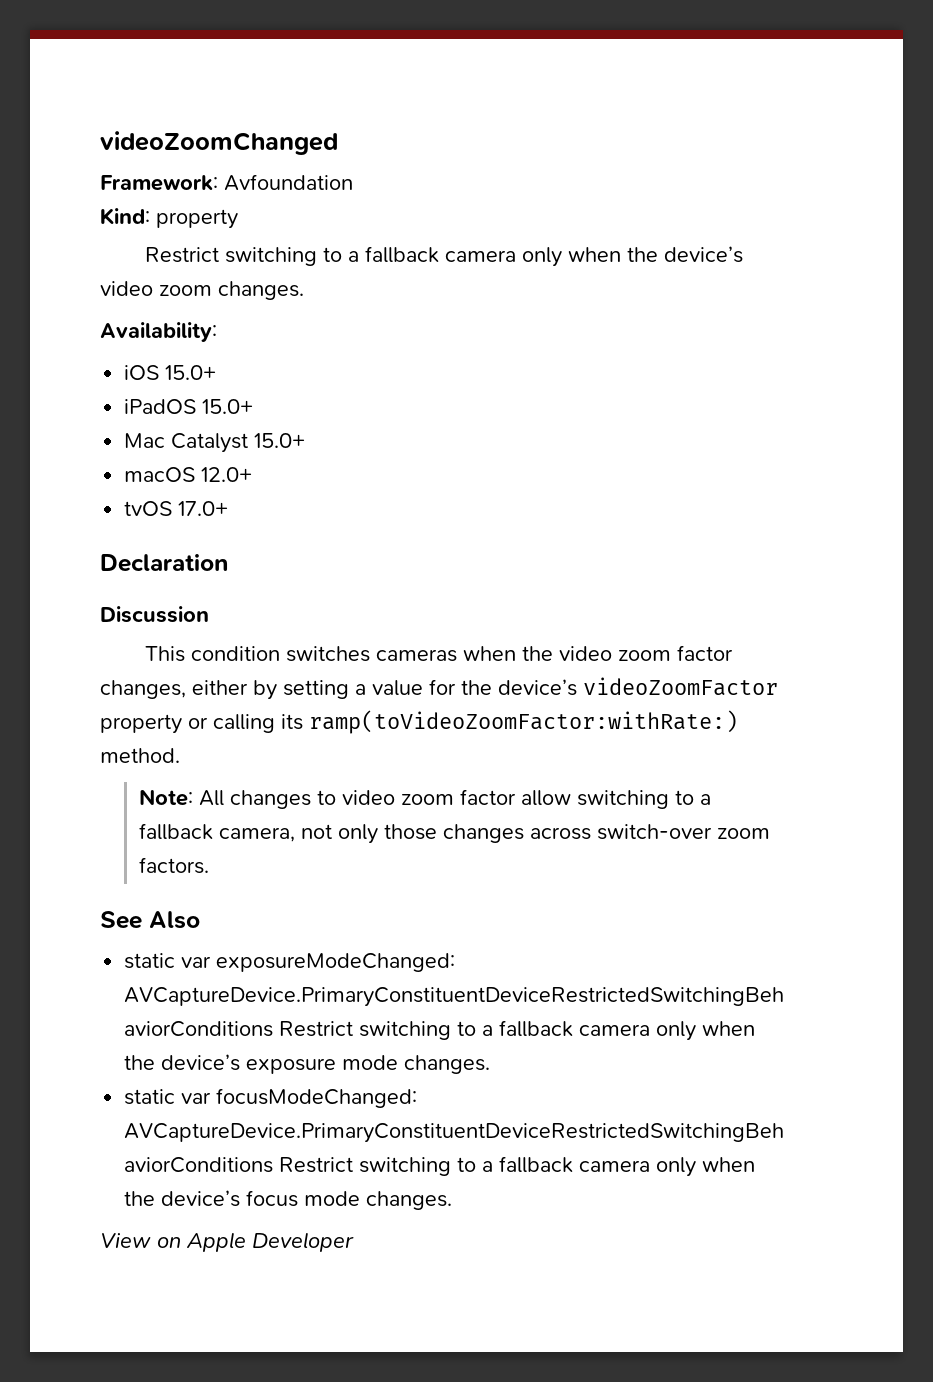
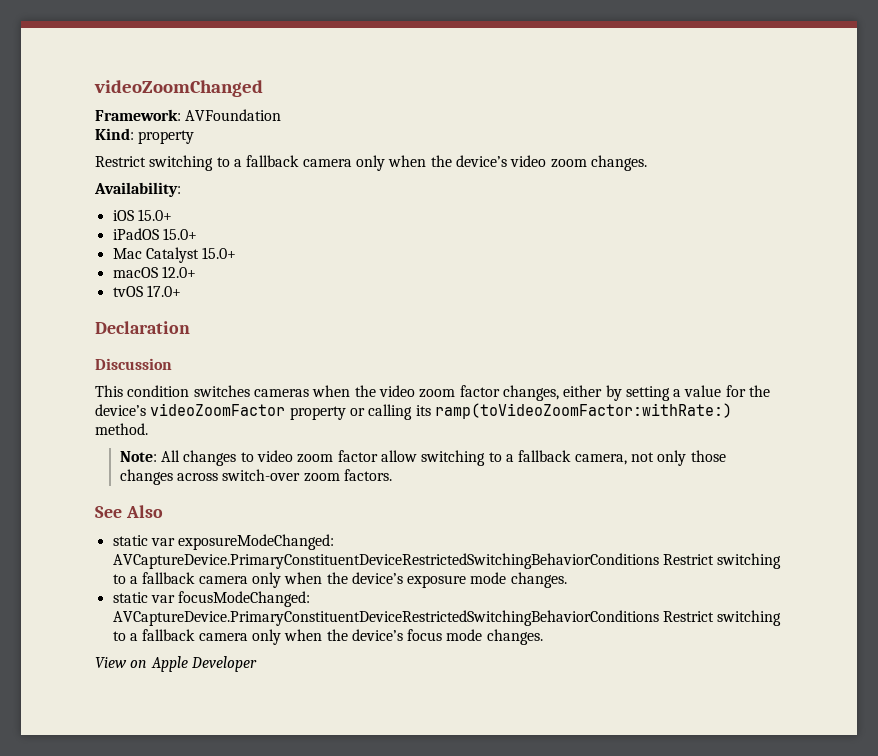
[224,174,353,191] Avfoundation -> [185,109,282,121] AVFoundation

